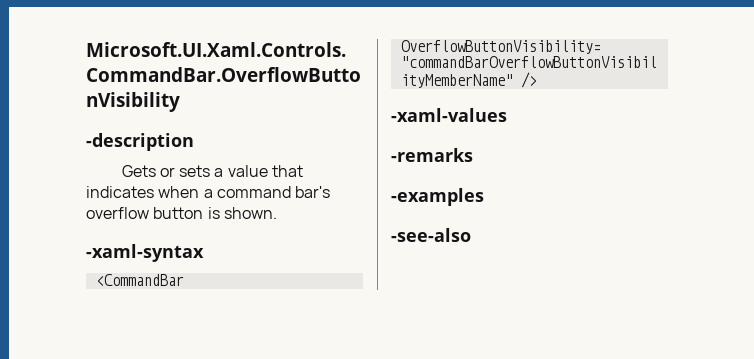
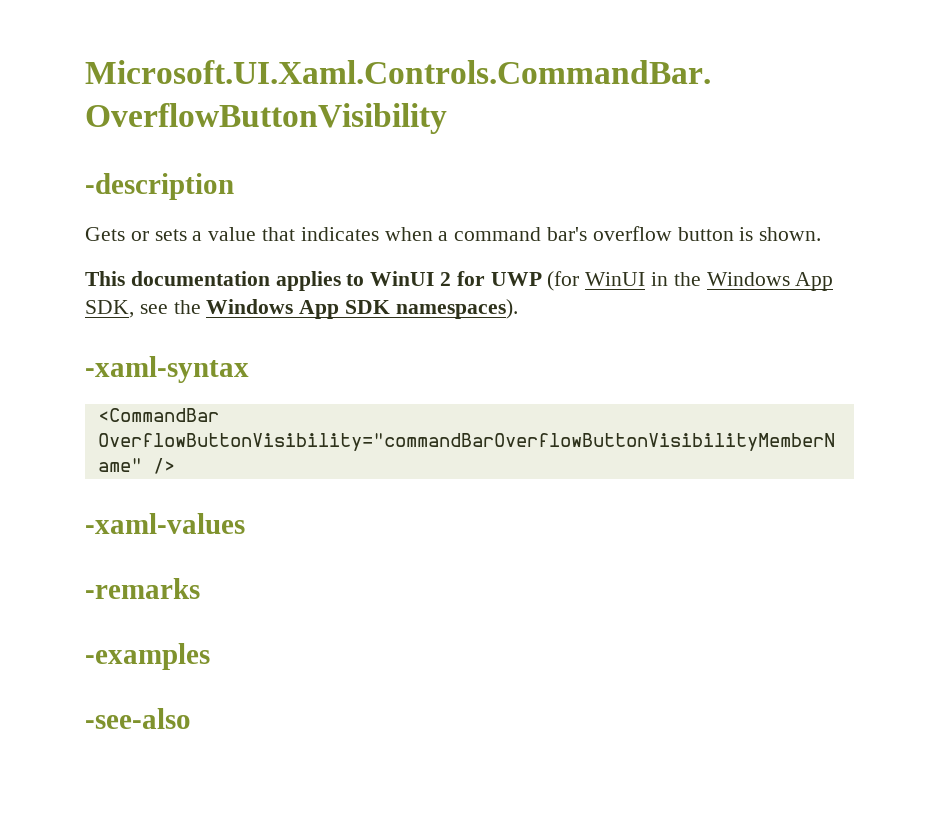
(277, 213) none -> [85,271,834,291] [85,299,518,319] // This documentation applies to WinUI 2 for UWP (for WinUI in the Windows App SDK, see the Windows App SDK namespaces).

